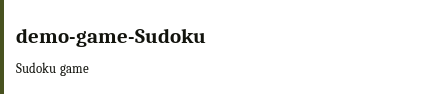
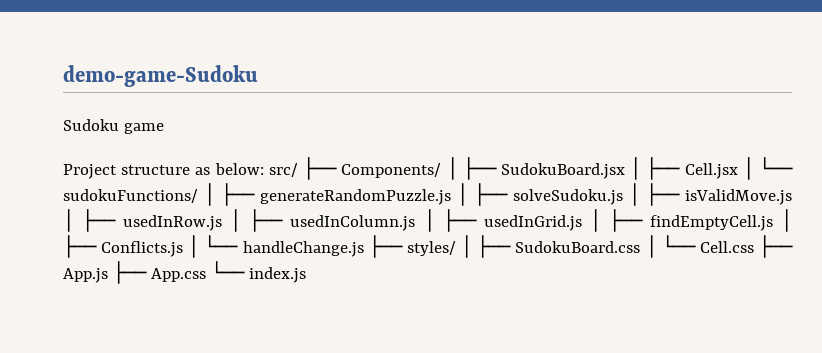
(89, 70) none -> [63,157,793,180] [63,183,792,206] [63,209,792,232] [63,235,793,258] [63,261,306,284] // Project structure as below: src/ ├── Components/ │ ├── SudokuBoard.jsx │ ├── Cell.jsx │ └── sudokuFunctions/ │ ├── generateRandomPuzzle.js │ ├── solveSudoku.js │ ├── isValidMove.js │ ├── usedInRow.js │ ├── usedInColumn.js │ ├── usedInGrid.js │ ├── findEmptyCell.js │ ├── Conflicts.js │ └── handleChange.js ├── styles/ │ ├── SudokuBoard.css │ └── Cell.css ├── App.js ├── App.css └── index.js

